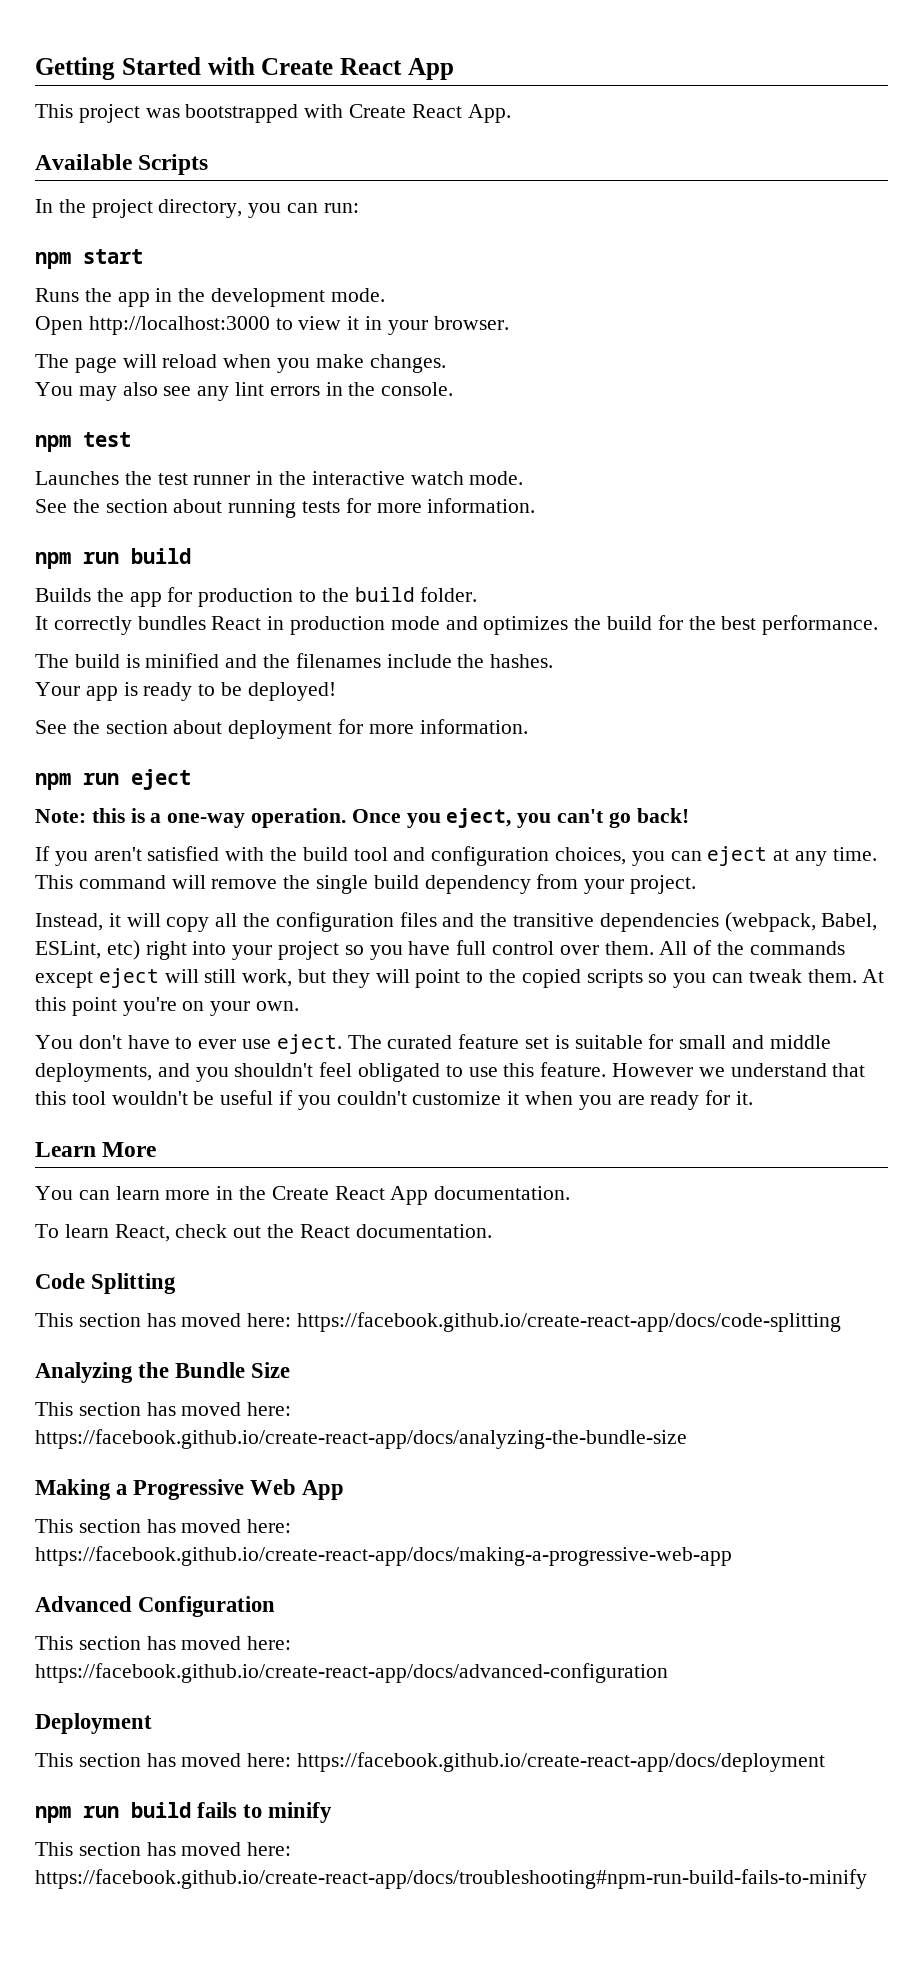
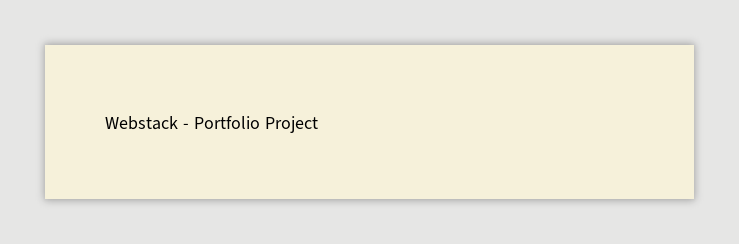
[35,57,454,80] [35,104,511,123] [35,154,209,175] [35,199,359,218] [35,249,143,269] [35,288,385,307] [35,316,509,335] [35,354,446,373] [35,382,454,401] [35,432,131,452] [35,471,524,485] [35,498,536,518] [35,548,191,569] [35,587,478,607] [35,615,879,635] [35,653,554,668] [35,682,336,701] [35,719,528,739] [35,769,191,790] [35,808,689,828] [35,846,877,866] [35,874,697,894] [35,912,878,932] [35,940,845,960] [35,968,885,988] [35,997,300,1016] [35,1034,831,1054] [35,1062,866,1082] [35,1090,754,1110] [35,1142,157,1157] [35,1186,571,1205] [35,1224,492,1242] [35,1273,177,1294] [35,1312,842,1332] [35,1362,291,1383] [35,1402,292,1416] [35,1429,687,1449] [35,1479,345,1500] [35,1519,292,1533] [35,1546,732,1566] [35,1596,276,1617] [35,1636,292,1650] [35,1663,668,1683] [35,1713,152,1734] [35,1752,826,1772] [35,1802,333,1823] [35,1842,292,1856] [35,1869,867,1889] Getting Started with Create React App // This project was bootstrapped with Create React App. // Available Scripts // In the project directory, you can run: // npm start // Runs the app in the development mode. // Open http://localhost:3000 to view it in your browser. // The page will reload when you make changes. // You may also see any lint errors in the console. // npm test // Launches the test runner in the interactive watch mode. // See the section about running tests for more information. // npm run build // Builds the app for production to the build folder. // It correctly bundles React in production mode and optimizes the build for the best performance. // The build is minified and the filenames include the hashes. // Your app is ready to be deployed! // See the section about deployment for more information. // npm run eject // Note: this is a one-way operation. Once you eject, you can't go back! // If you aren't satisfied with the build tool and configuration choices, you can eject at any time. This command will remove the single build dependency from your project. // Instead, it will copy all the configuration files and the transitive dependencies (webpack, Babel, ESLint, etc) right into your project so you have full control over them. All of the commands except eject will still work, but they will point to the copied scripts so you can tweak them. At this point you're on your own. // You don't have to ever use eject. The curated feature set is suitable for small and middle deployments, and you shouldn't feel obligated to use this feature. However we understand that this tool wouldn't be useful if you couldn't customize it when you are ready for it. // Learn More // You can learn more in the Create React App documentation. // To learn React, check out the React documentation. // Code Splitting // This section has moved here: https://facebook.github.io/create-react-app/docs/code-splitting // Analyzing the Bundle Size // This section has moved here: https://facebook.github.io/create-react-app/docs/analyzing-the-bundle-size // Making a Progressive Web App // This section has moved here: https://facebook.github.io/create-react-app/docs/making-a-progressive-web-app // Advanced Configuration // This section has moved here: https://facebook.github.io/create-react-app/docs/advanced-configuration // Deployment // This section has moved here: https://facebook.github.io/create-react-app/docs/deployment // npm run build fails to minify // This section has moved here: https://facebook.github.io/create-react-app/docs/troubleshooting#npm-run-build-fails-to-minify -> [105,116,318,133] Webstack - Portfolio Project

